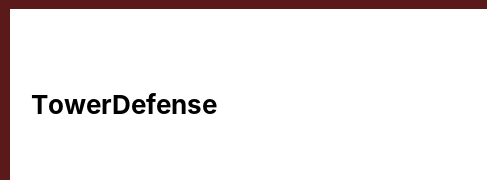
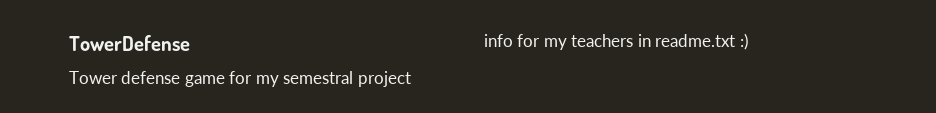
(217, 103) none -> [69,71,411,87] [484,33,749,50] // Tower defense game for my semestral project // info for my teachers in readme.txt :)

